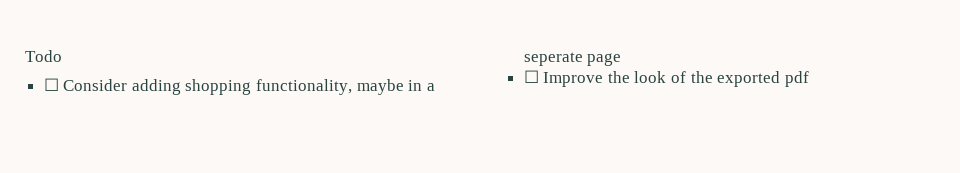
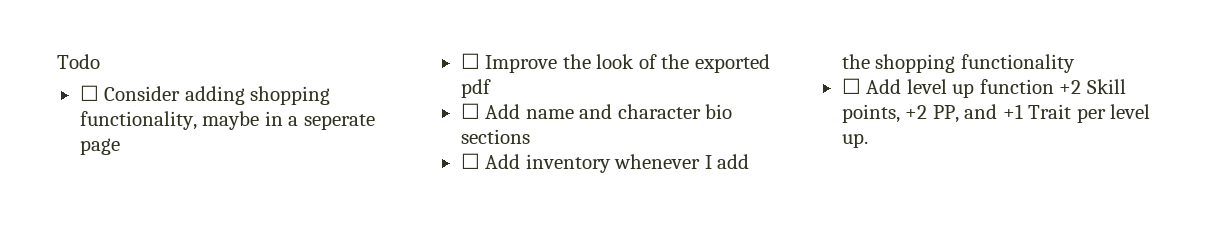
(809, 79) none -> [460,103,733,119] [460,129,530,144] [460,153,750,173] [841,54,1075,73] [841,78,1126,98] [841,104,1151,123] [841,133,868,148] // ☐ Add name and character bio sections // ☐ Add inventory whenever I add the shopping functionality // ☐ Add level up function +2 Skill points, +2 PP, and +1 Trait per level up.

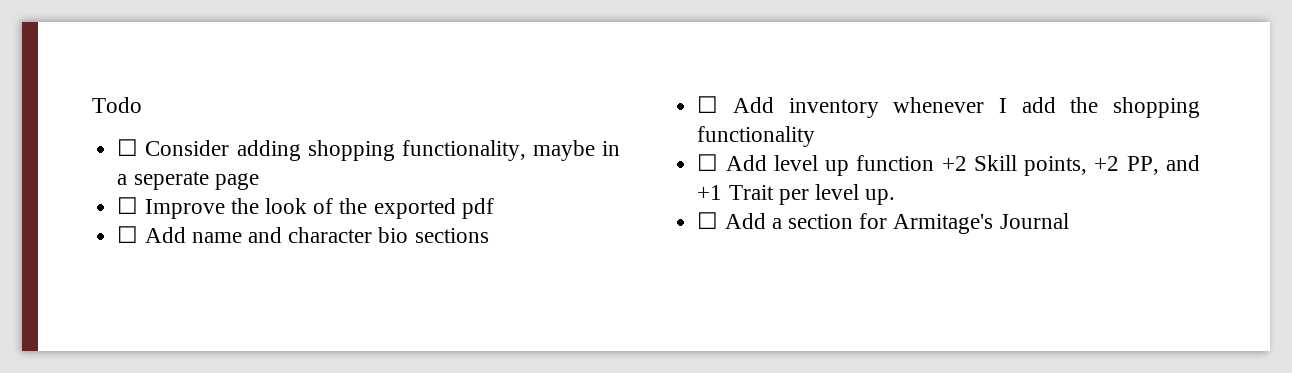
(868, 140) none -> [697,212,1069,234] // ☐ Add a section for Armitage's Journal

